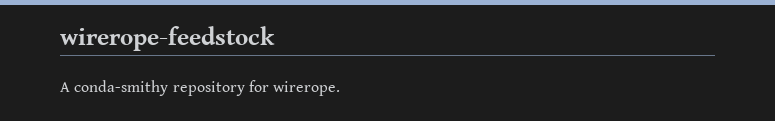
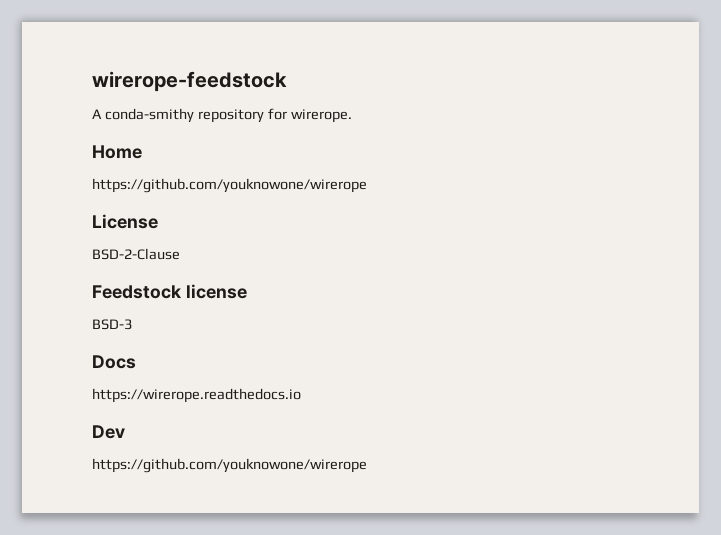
(341, 88) none -> [92,145,142,159] [92,178,367,193] [92,214,158,229] [92,248,180,260] [92,284,247,299] [92,319,132,330] [92,355,136,369] [92,388,301,403] [92,425,125,439] [92,458,367,473] // Home // https://github.com/youknowone/wirerope // License // BSD-2-Clause // Feedstock license // BSD-3 // Docs // https://wirerope.readthedocs.io // Dev // https://github.com/youknowone/wirerope

